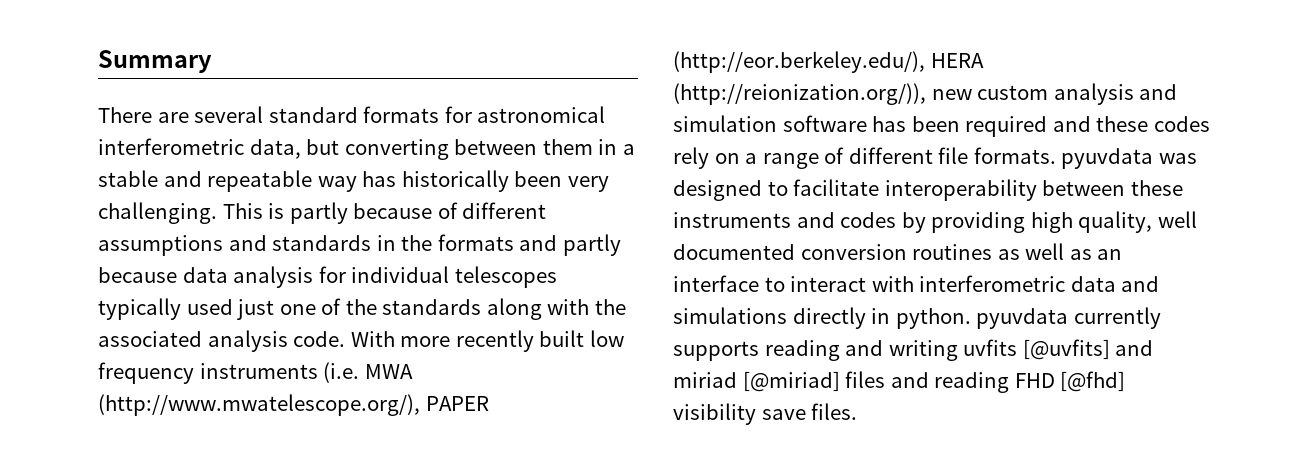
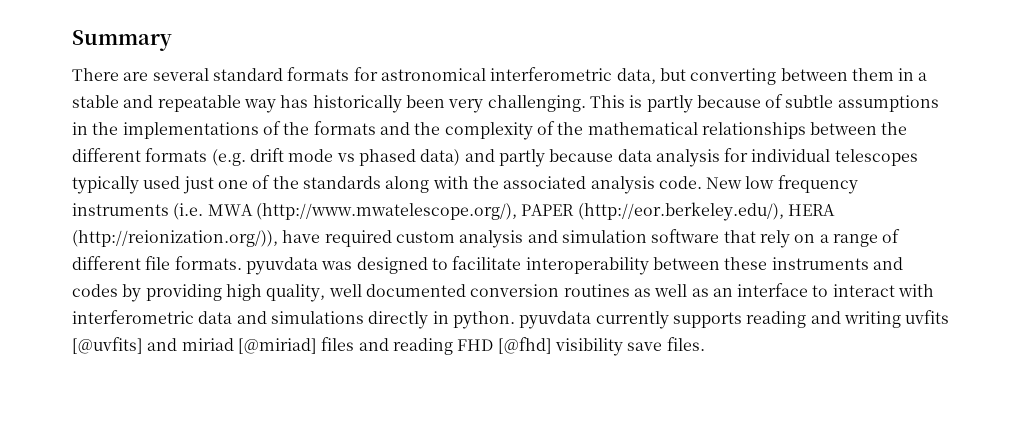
[462,202,547,219] [98,234,514,256] different assumptions and standards in the formats -> [785,95,939,112] [72,121,908,140] [72,148,461,166] subtle assumptions in the implementations of the formats and the complexity of the mathematical relationships between the different formats (e.g. drift mode vs phased data)
[350,330,585,352] With more recently built -> [706,177,743,189] New
[931,89,972,100] new -> [282,230,392,247] have required
[872,116,1210,137] has been required and these codes -> [723,230,756,243] that

